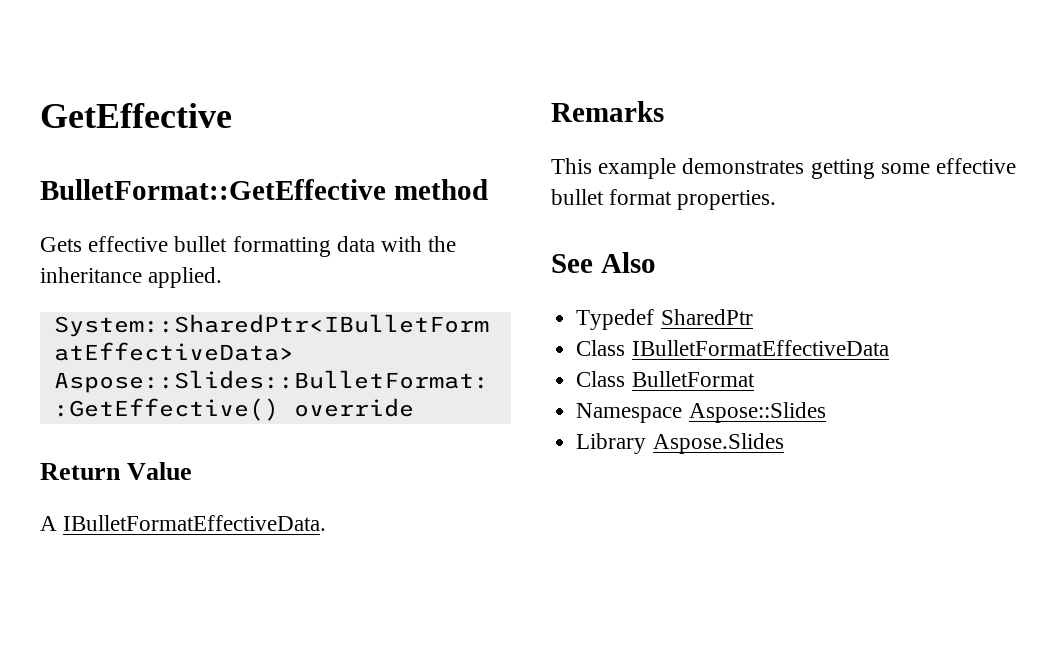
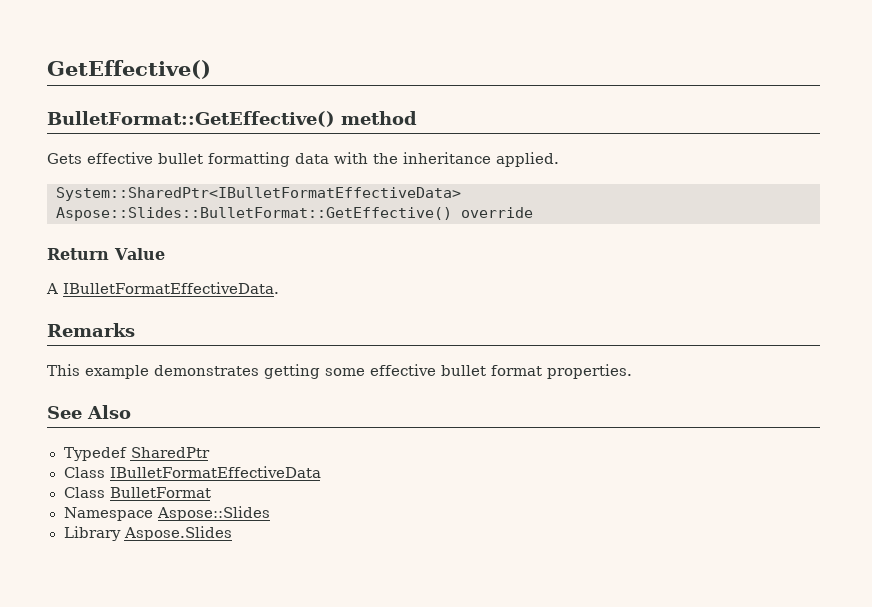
[40,103,232,128] [40,179,386,200] GetEffective // BulletFormat::GetEffective -> [47,60,211,79] [47,111,335,127] GetEffective() // BulletFormat::GetEffective()

